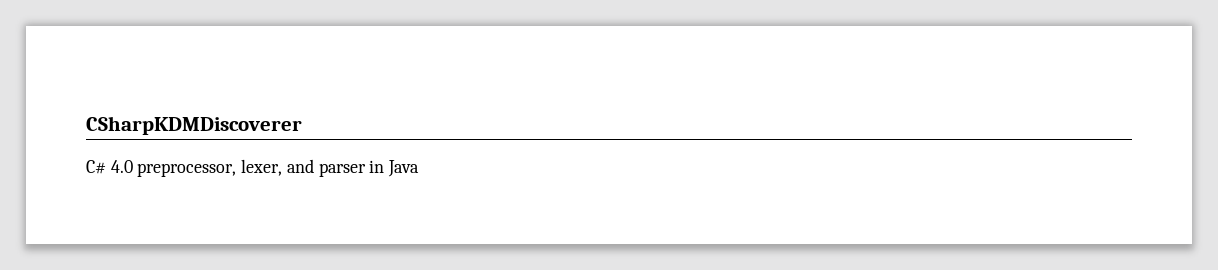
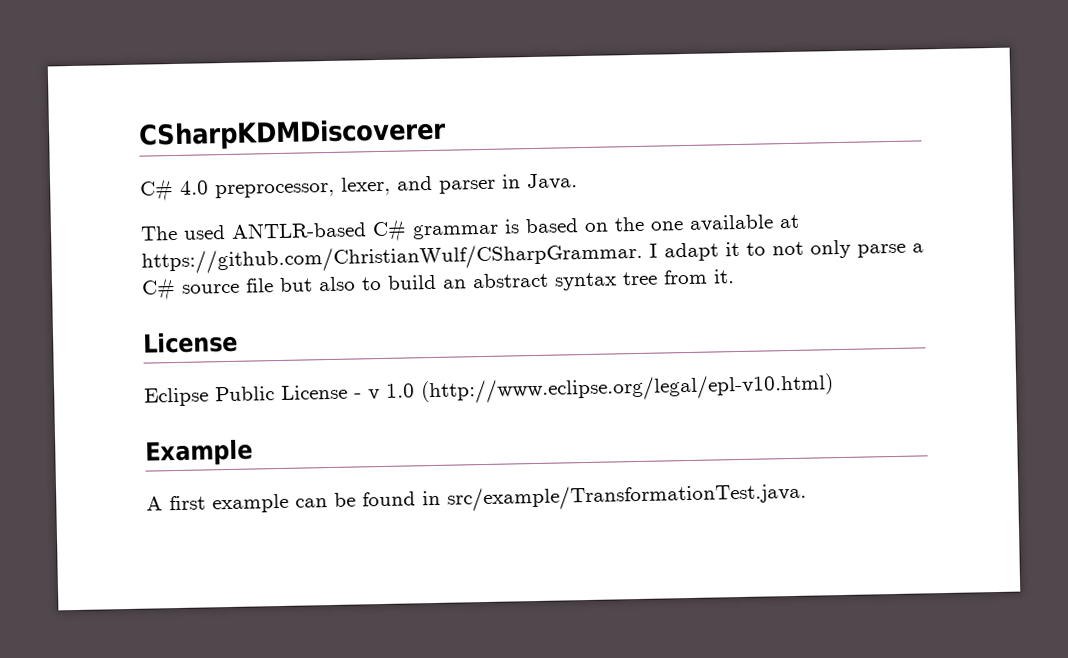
[388,160,420,177] Java -> [526,173,578,191] [140,214,800,243] [141,239,924,275] [141,269,735,301] [143,331,238,354] [144,373,834,407] [145,439,253,467] [146,481,807,514] Java. // The used ANTLR-based C# grammar is based on the one available at https://github.com/ChristianWulf/CSharpGrammar. I adapt it to not only parse a C# source file but also to build an abstract syntax tree from it. // License // Eclipse Public License - v 1.0 (http://www.eclipse.org/legal/epl-v10.html) // Example // A first example can be found in src/example/TransformationTest.java.

